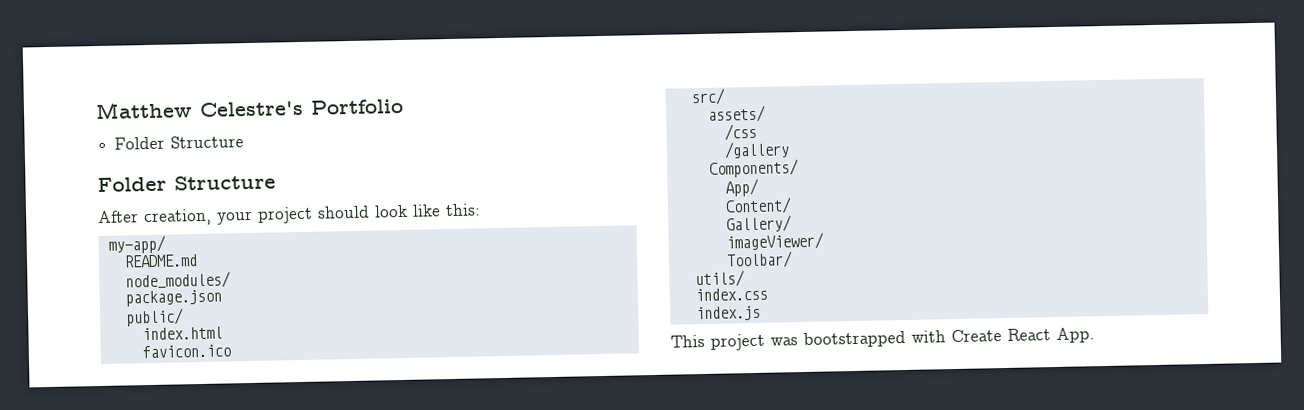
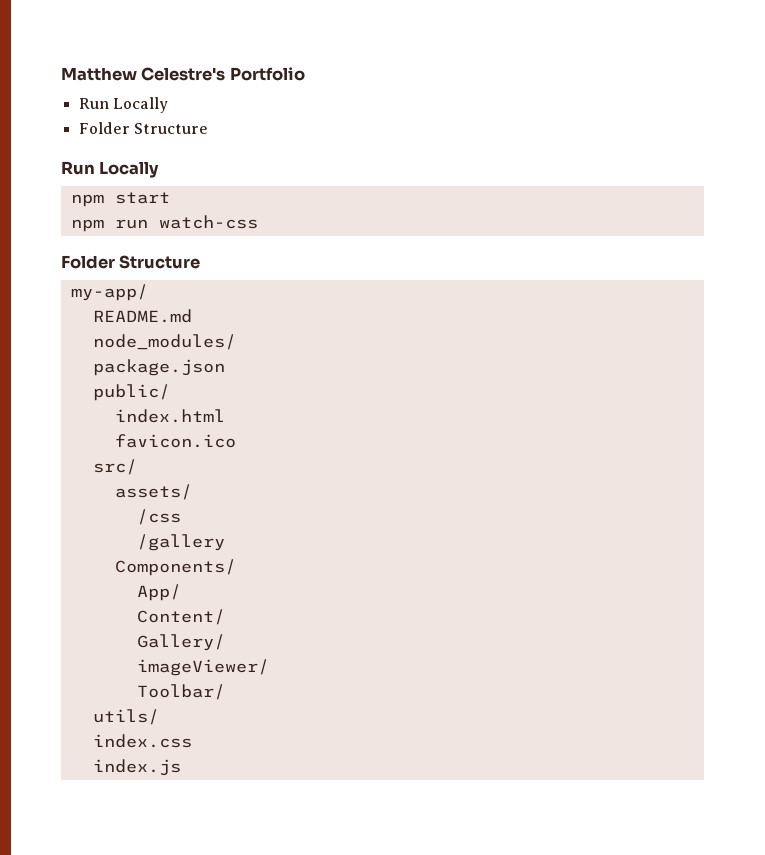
[114,135,245,150] [97,174,276,193] [98,203,481,227] Folder Structure // Folder Structure // After creation, your project should look like this: -> [78,97,168,113] [78,122,208,134] [61,161,160,178] [70,192,170,207] [70,215,258,232] [61,255,201,269] Run Locally // Folder Structure // Run Locally // npm start // npm run watch-css // Folder Structure
[670,327,1095,351] // This project was bootstrapped with Create React App. -> (181, 767) none

